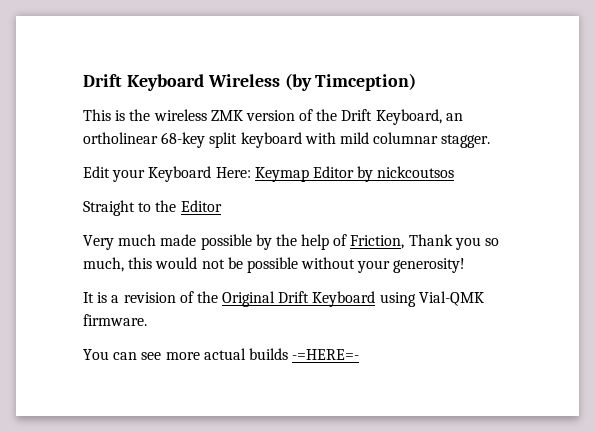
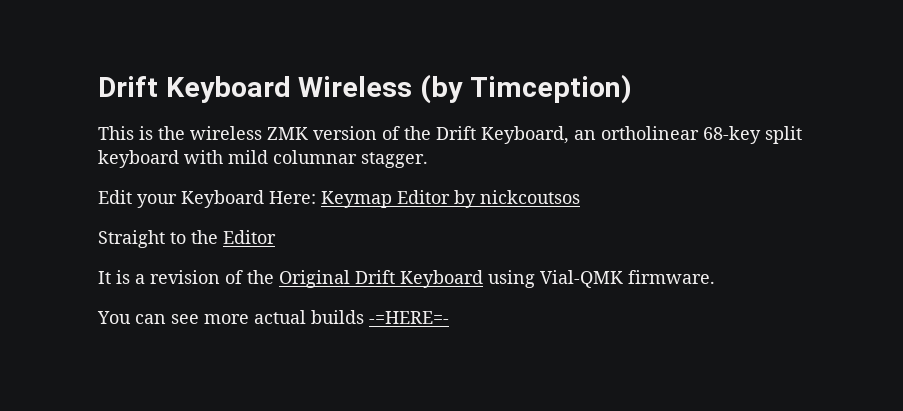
[83,234,500,250] [83,257,466,273] // Very much made possible by the help of Friction, Thank you so much, this would not be possible without your generosity! -> (276, 237) none

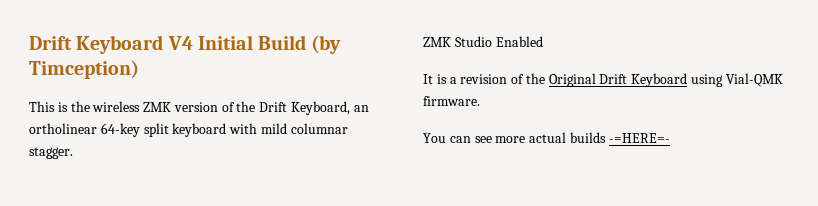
[98,76,413,103] Drift Keyboard Wireless -> [29,35,307,54] Drift Keyboard V4 Initial Build
[703,126,761,144] 68-key -> [100,123,140,137] 64-key
[98,190,580,208] [98,230,276,248] Edit your Keyboard Here: Keymap Editor by nickcoutsos // Straight to the Editor -> [423,36,543,47] ZMK Studio Enabled

